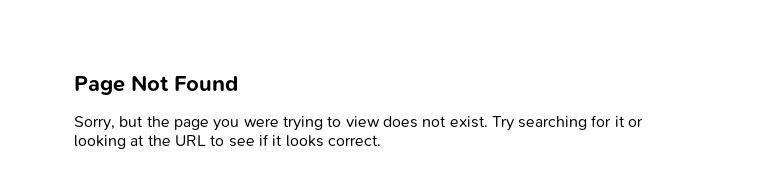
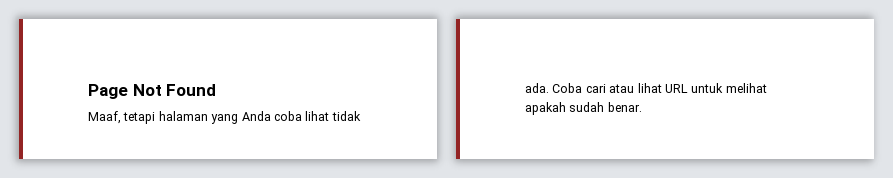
[74,115,644,131] [74,134,381,149] Sorry, but the page you were trying to view does not exist. Try searching for it or looking at the URL to see if it looks correct. -> [88,111,361,124] [525,83,767,93] [525,102,642,115] Maaf, tetapi halaman yang Anda coba lihat tidak ada. Coba cari atau lihat URL untuk melihat apakah sudah benar.

